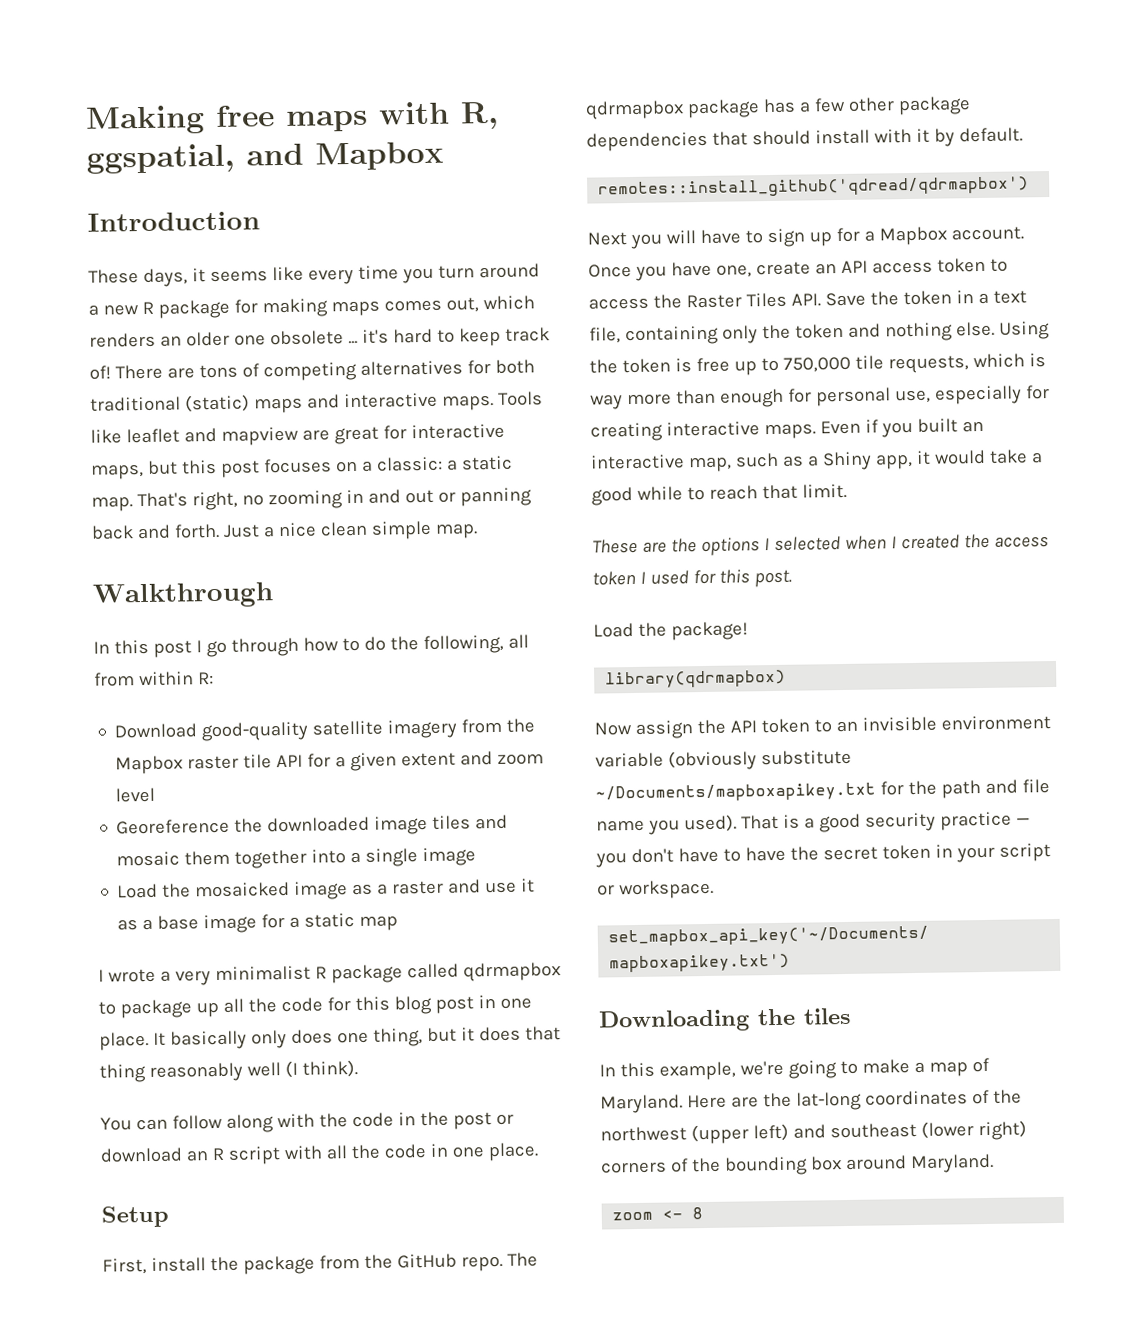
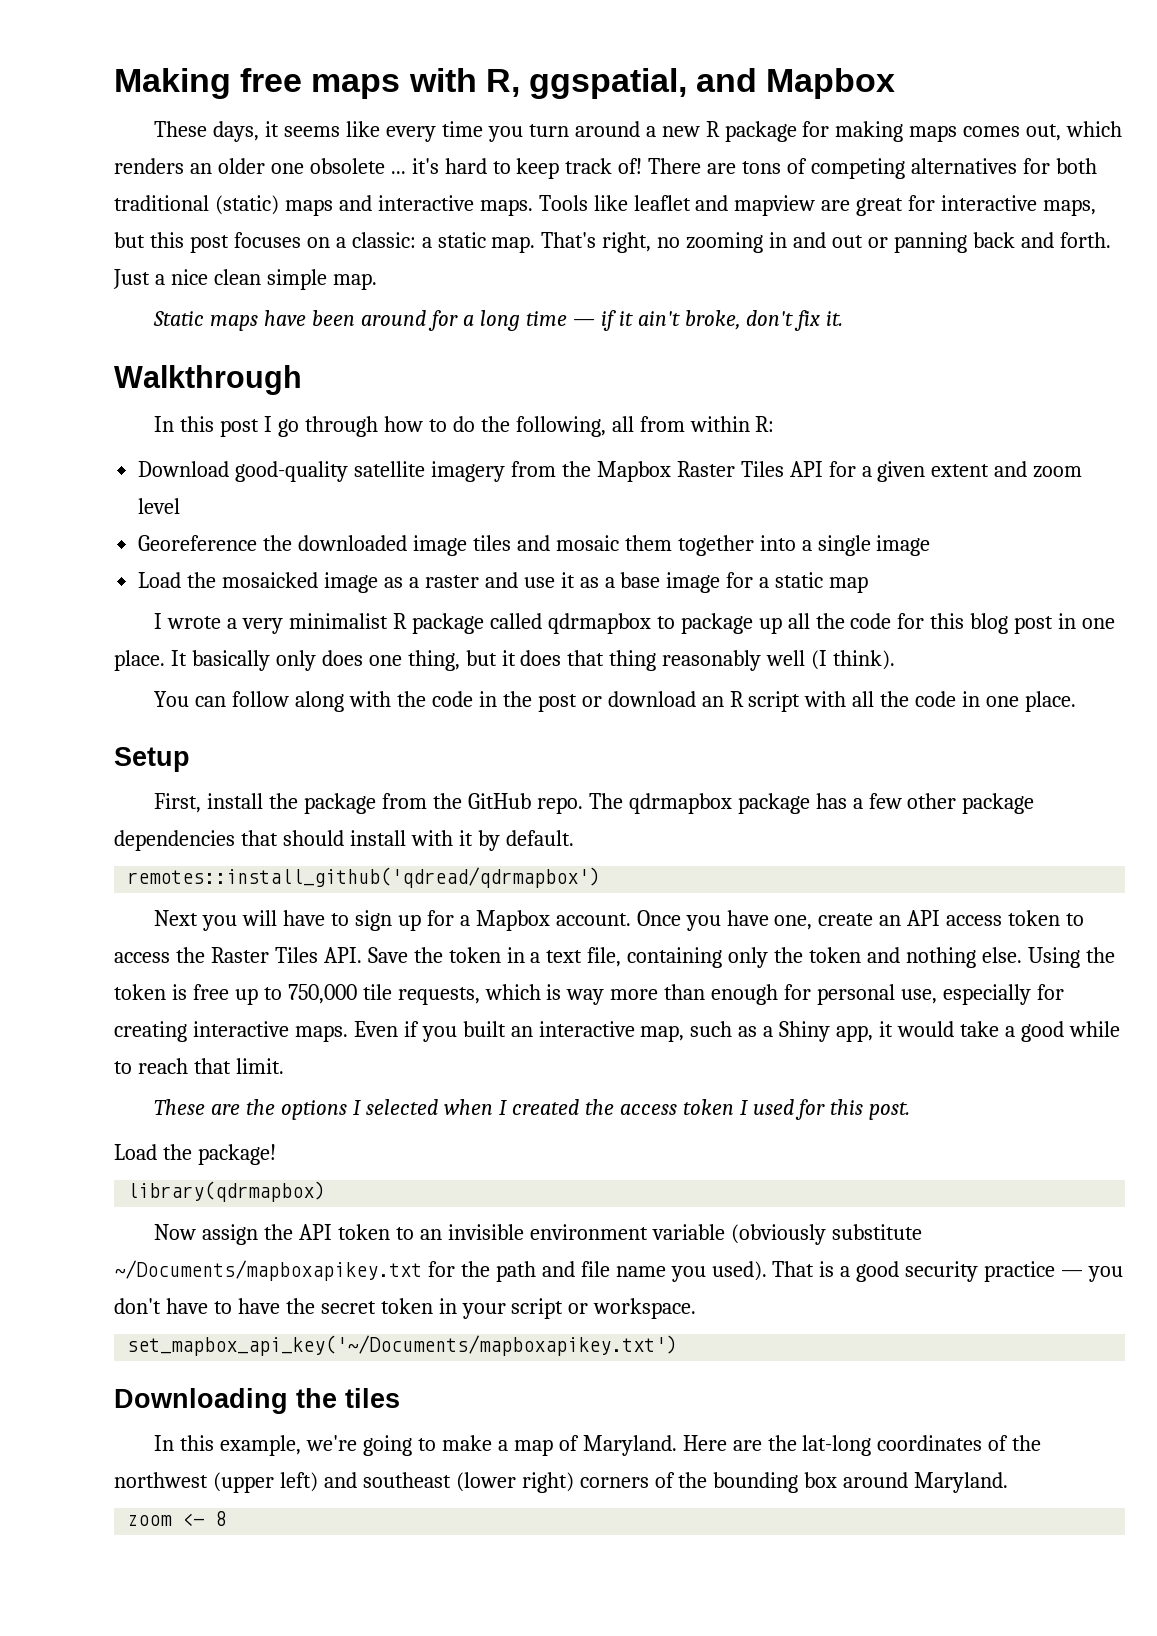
[87,211,260,232] // Introduction -> (896, 83) none
(478, 531) none -> [153,310,844,331] // Static maps have been around for a long time — if it ain't broke, don't fix it.
[187,754,273,770] raster tile -> [676,461,784,477] Raster Tiles

